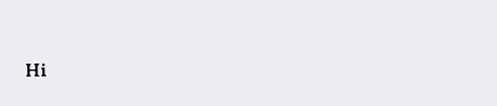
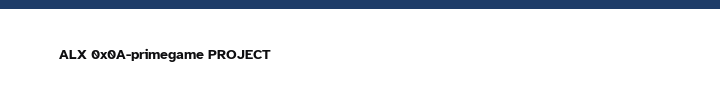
[25,63,48,77] Hi -> [59,48,271,62] ALX 0x0A-primegame PROJECT

